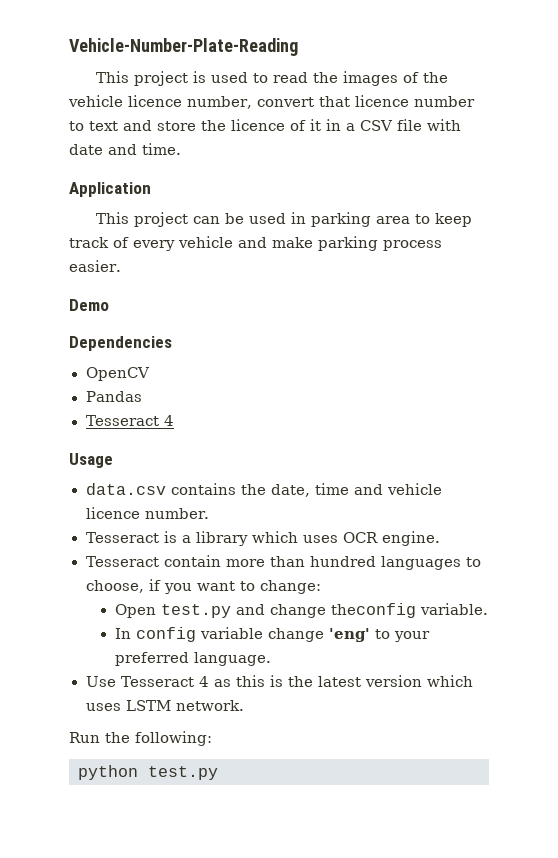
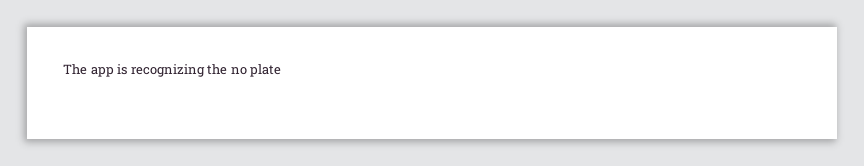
[69,38,298,56] [95,71,448,86] [68,95,475,109] [69,119,461,131] [69,143,181,155] [69,182,151,197] [95,212,472,227] [69,236,442,251] [69,260,121,272] [69,299,109,311] [69,336,172,351] [85,367,150,381] [85,391,142,402] [85,415,175,426] [69,453,113,468] [85,483,442,497] [85,507,210,519] [85,531,441,546] [85,555,482,570] [85,579,321,594] [114,603,488,618] [114,627,430,642] [114,652,271,666] [85,675,474,687] [85,700,244,711] [69,731,212,746] [78,765,218,780] Vehicle-Number-Plate-Reading // This project is used to read the images of the vehicle licence number, convert that licence number to text and store the licence of it in a CSV file with date and time. // Application // This project can be used in parking area to keep track of every vehicle and make parking process easier. // Demo // Dependencies // OpenCV // Pandas // Tesseract 4 // Usage // data.csv contains the date, time and vehicle licence number. // Tesseract is a library which uses OCR engine. // Tesseract contain more than hundred languages to choose, if you want to change: // Open test.py and change theconfig variable. // In config variable change 'eng' to your preferred language. // Use Tesseract 4 as this is the latest version which uses LSTM network. // Run the following: // python test.py -> [63,64,282,77] The app is recognizing the no plate

